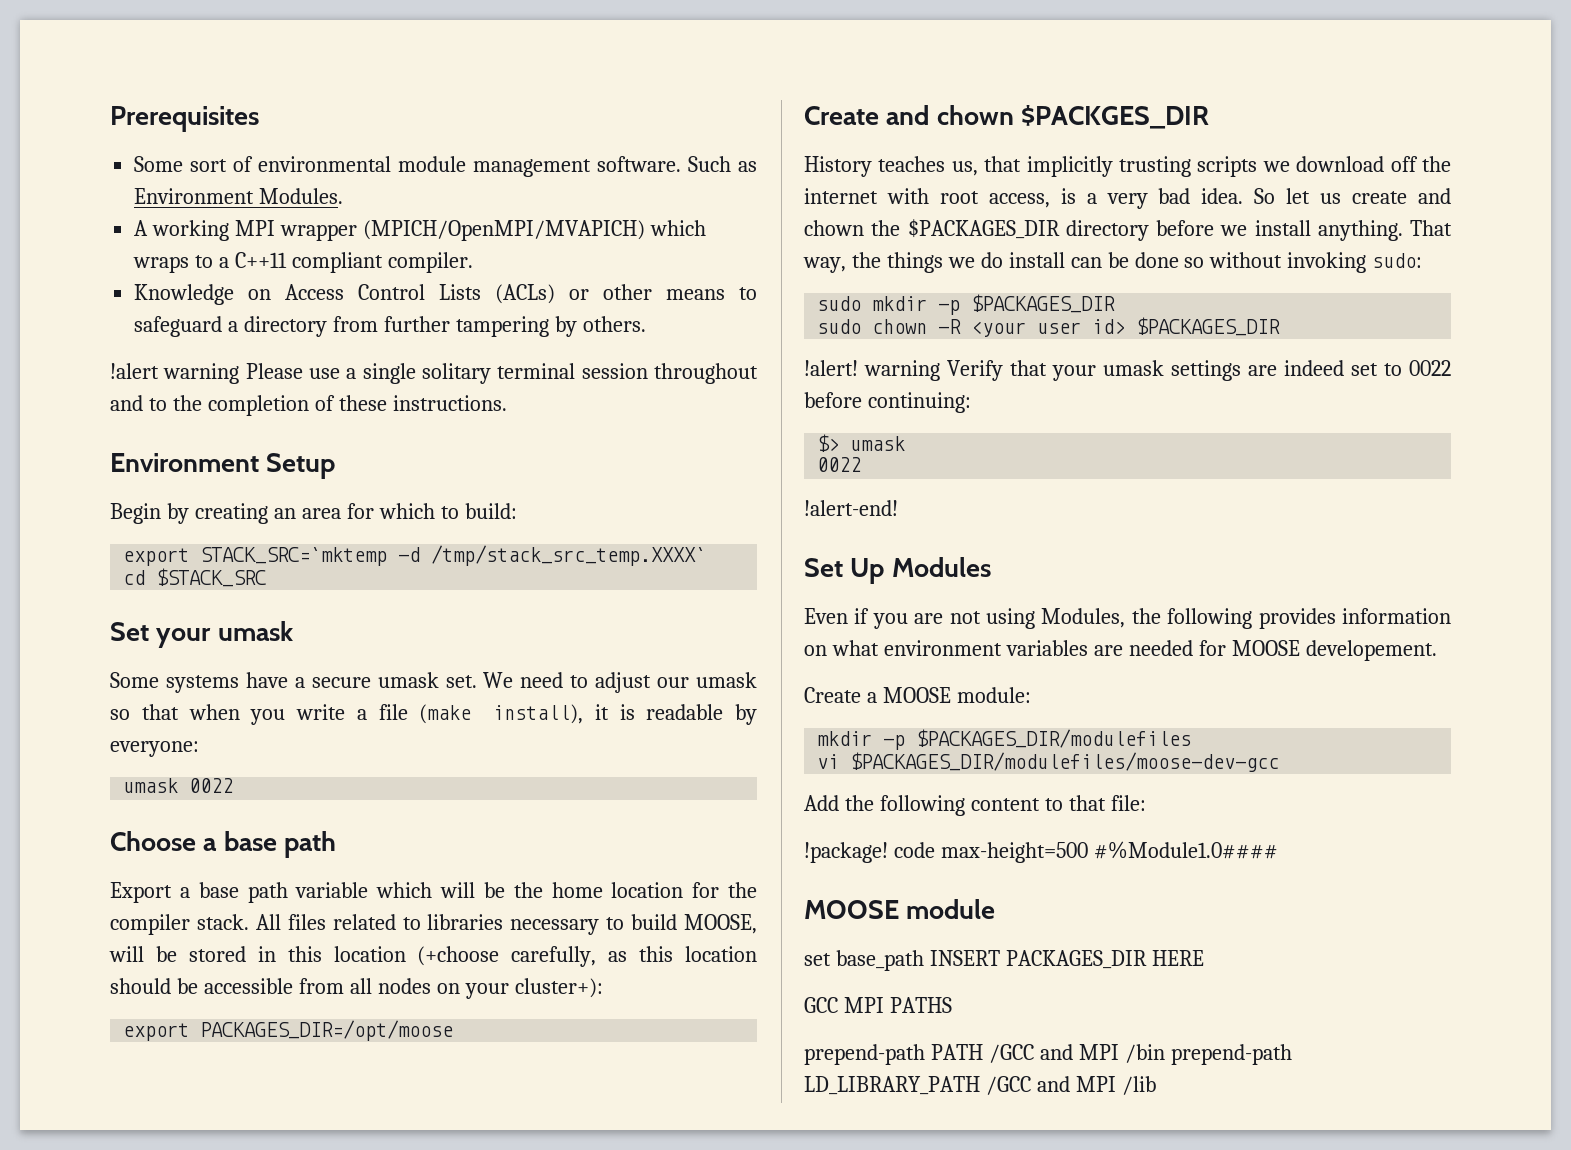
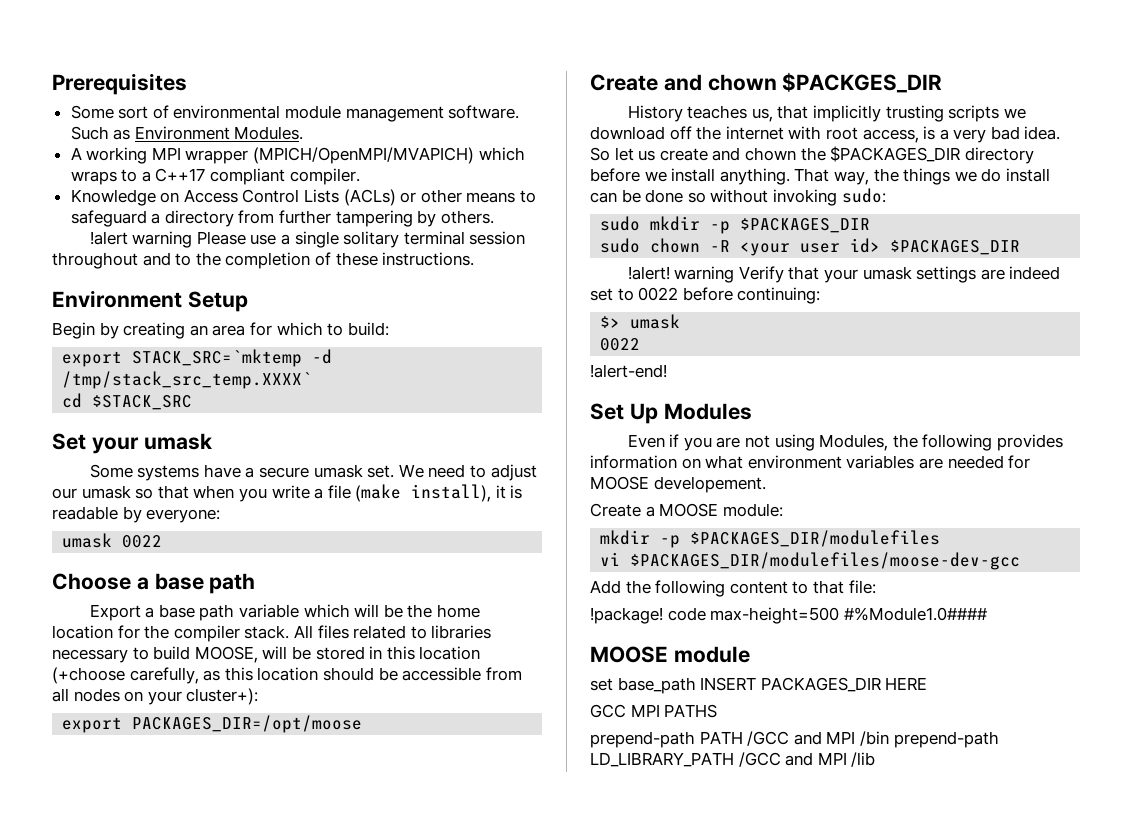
[235,252,288,268] C++11 -> [155,168,206,182] C++17

